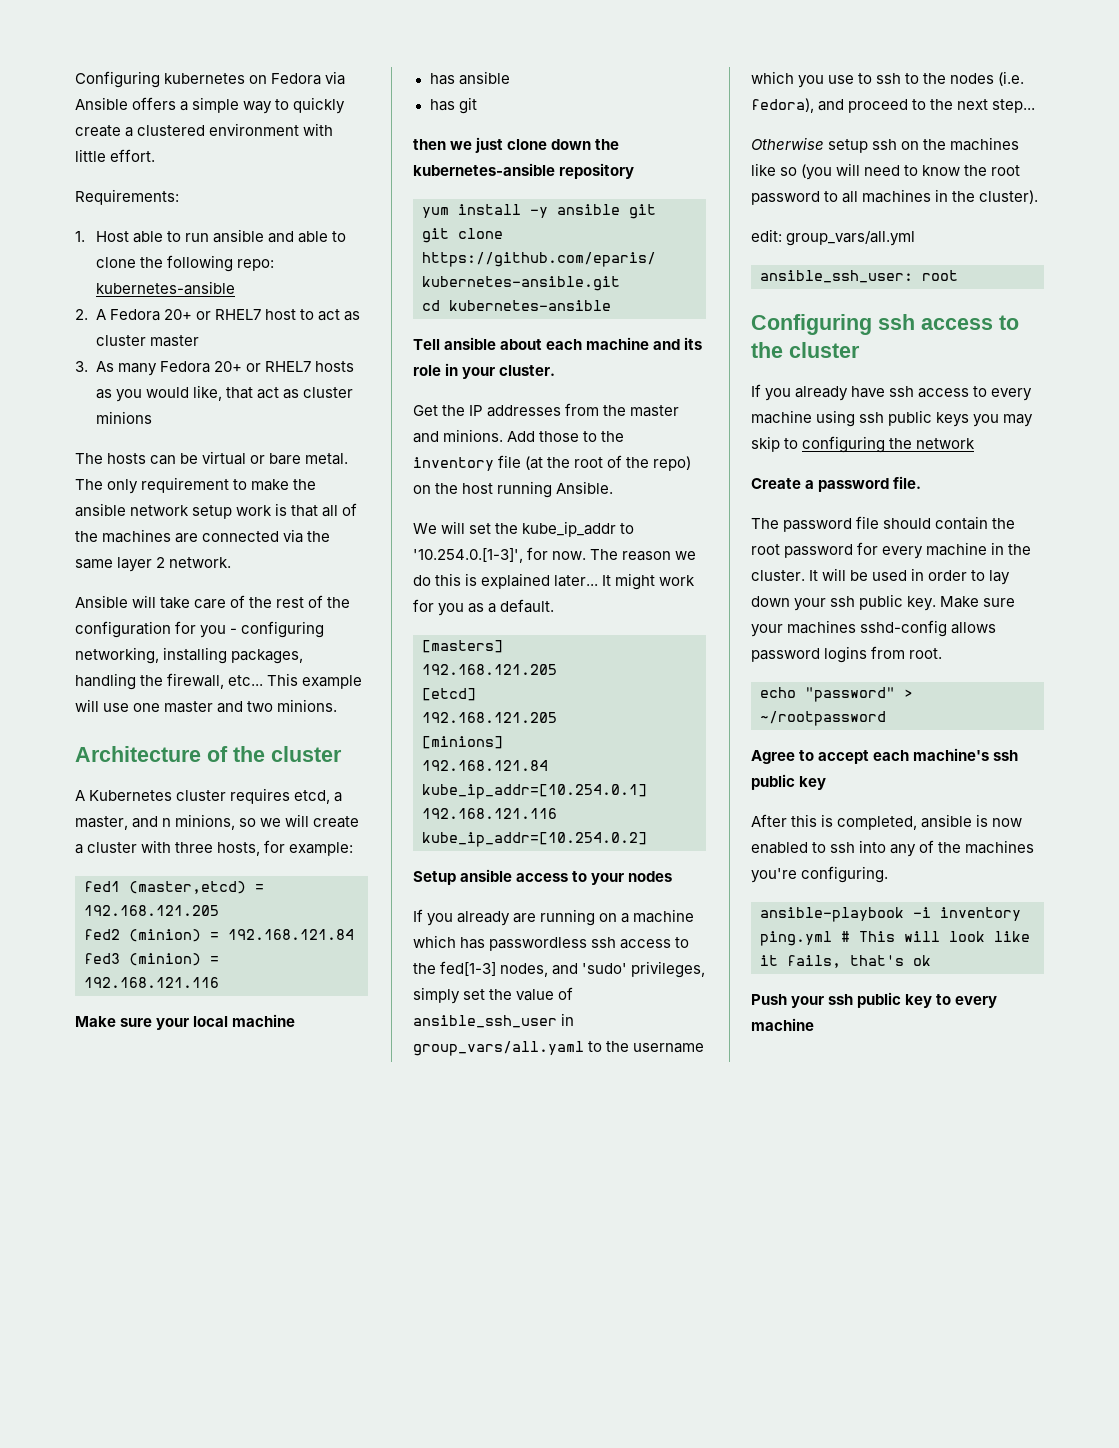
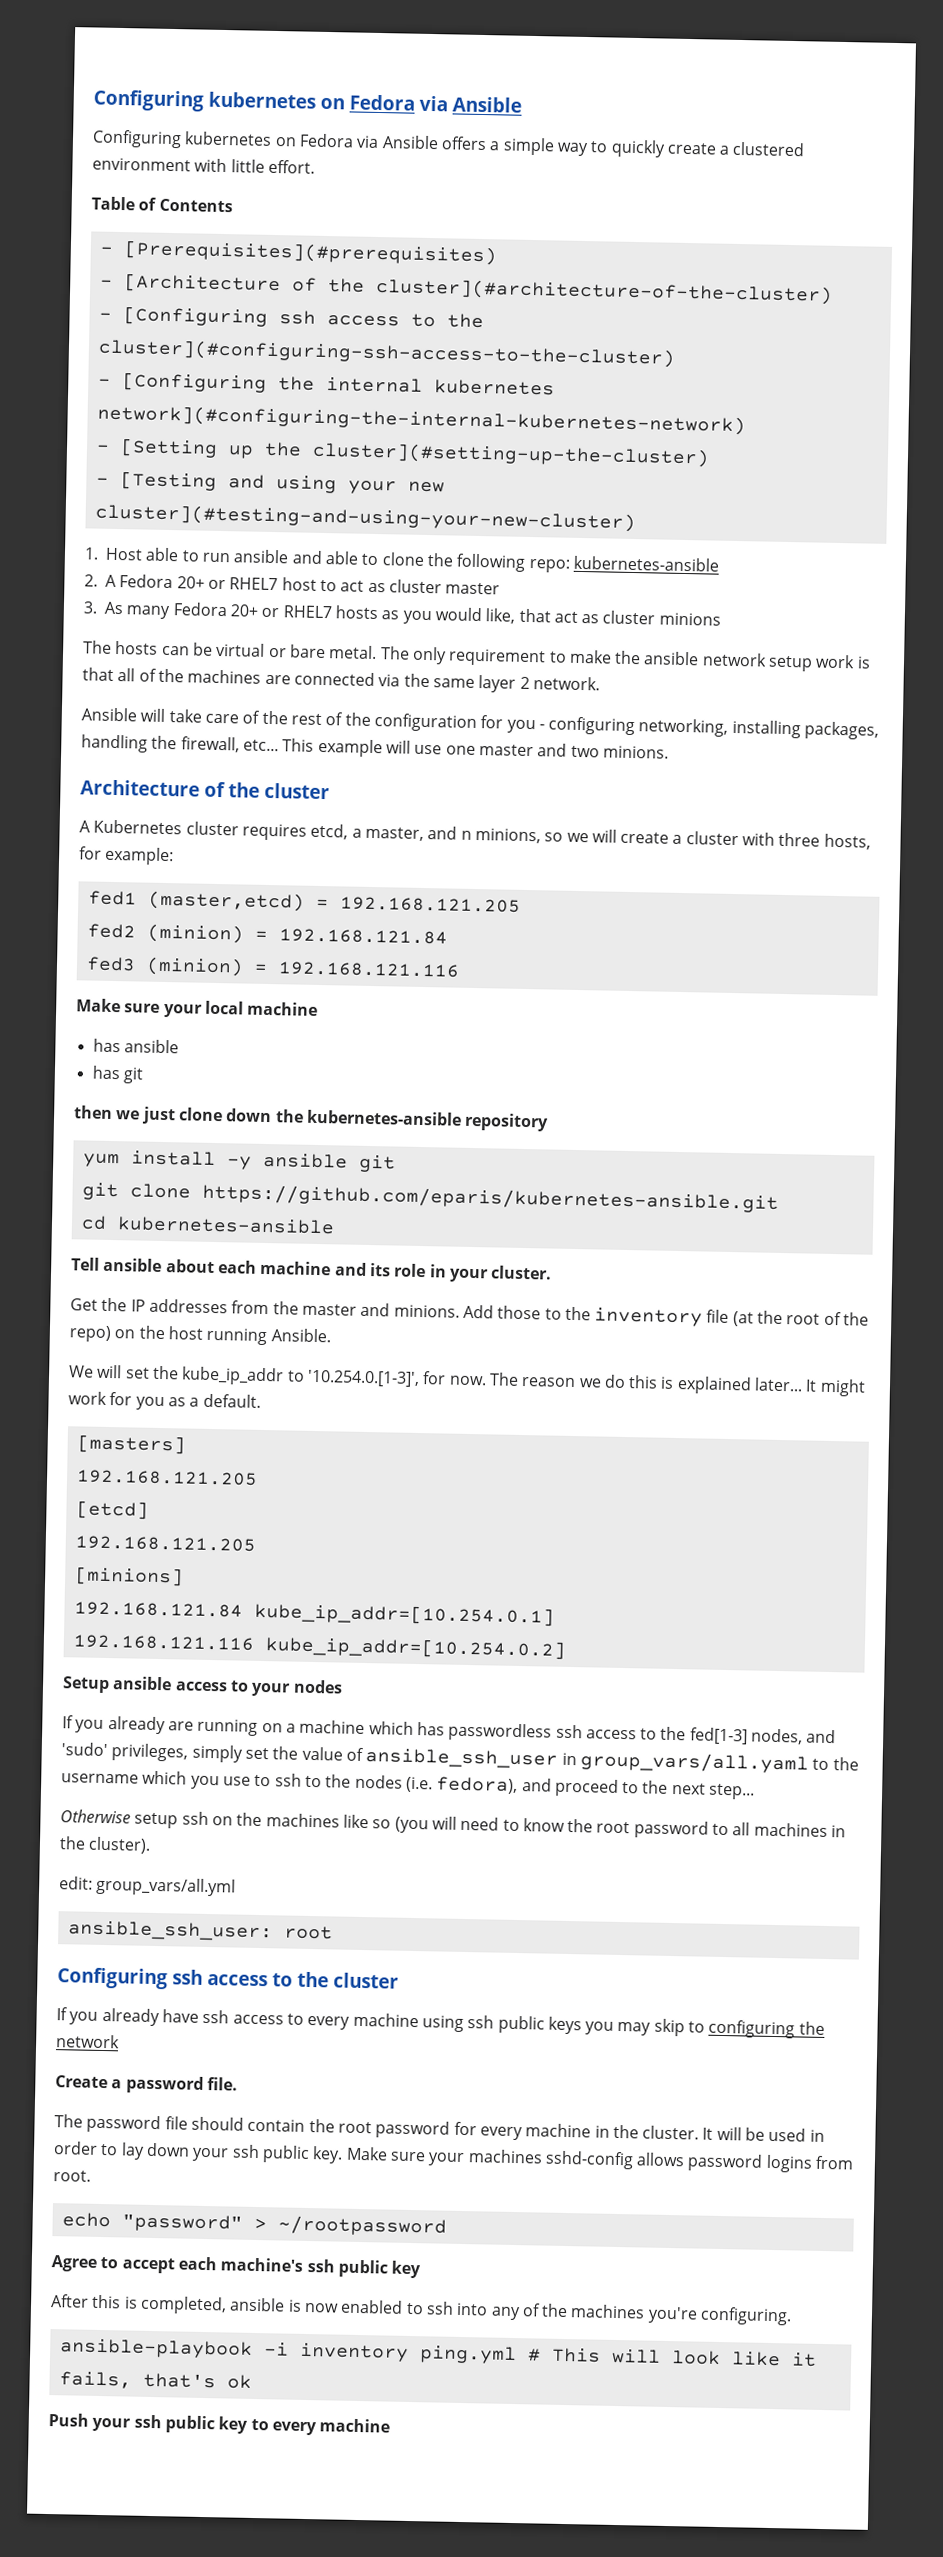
[75,71,346,88] [75,97,128,110] Configuring kubernetes on Fedora via Ansible -> [93,89,522,113] [92,129,439,150] Configuring kubernetes on Fedora via Ansible // Configuring kubernetes on Fedora via Ansible
[75,189,179,205] Requirements: -> [91,196,233,213] [99,240,497,266] [99,273,833,305] [98,306,484,329] [97,338,676,368] [97,372,555,396] [96,404,746,436] [95,438,710,468] [95,471,445,495] [94,503,636,533] Table of Contents // - [Prerequisites](#prerequisites) // - [Architecture of the cluster](#architecture-of-the-cluster) // - [Configuring ssh access to the cluster](#configuring-ssh-access-to-the-cluster) // - [Configuring the internal kubernetes network](#configuring-the-internal-kubernetes-network) // - [Setting up the cluster](#setting-up-the-cluster) // - [Testing and using your new cluster](#testing-and-using-your-new-cluster)

